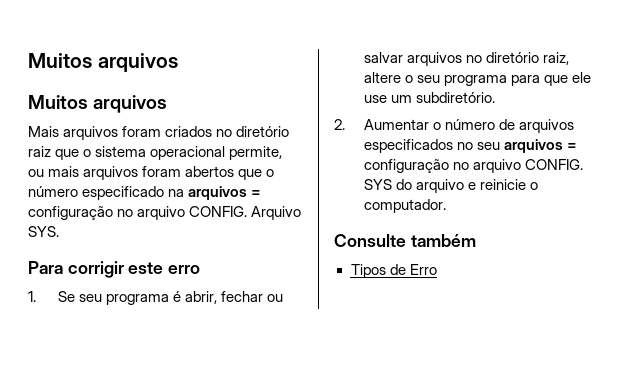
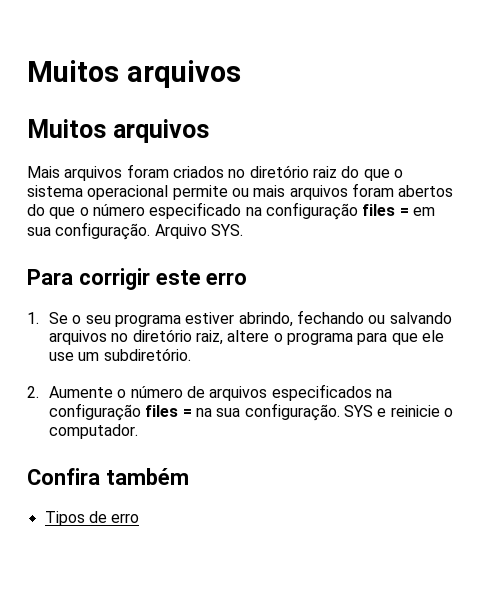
(51, 151) none -> [341,166,360,178] do
[229,146,283,160] permite, -> [172,185,228,200] permite
(235, 171) none -> [27,204,45,216] do
[188,186,262,200] [28,206,248,220] arquivos = configuração no arquivo CONFIG. -> [265,202,435,220] [27,222,151,240] configuração files = em sua configuração.
[78,291,283,305] [363,52,403,63] seu programa é abrir, fechar ou salvar -> [72,310,452,327] o seu programa estiver abrindo, fechando ou salvando
[416,75,440,83] seu -> (283, 337) none
[363,119,429,130] Aumentar -> [49,386,114,398] Aumente
[456,139,577,153] [363,159,583,173] [363,179,464,193] no seu arquivos = configuração no arquivo CONFIG. SYS do arquivo -> [376,389,393,398] [49,403,374,421] na configuração files = na sua configuração. SYS
[334,234,406,247] Consulte -> [27,468,100,485] Confira
[409,264,437,275] Erro -> [111,513,140,523] erro

